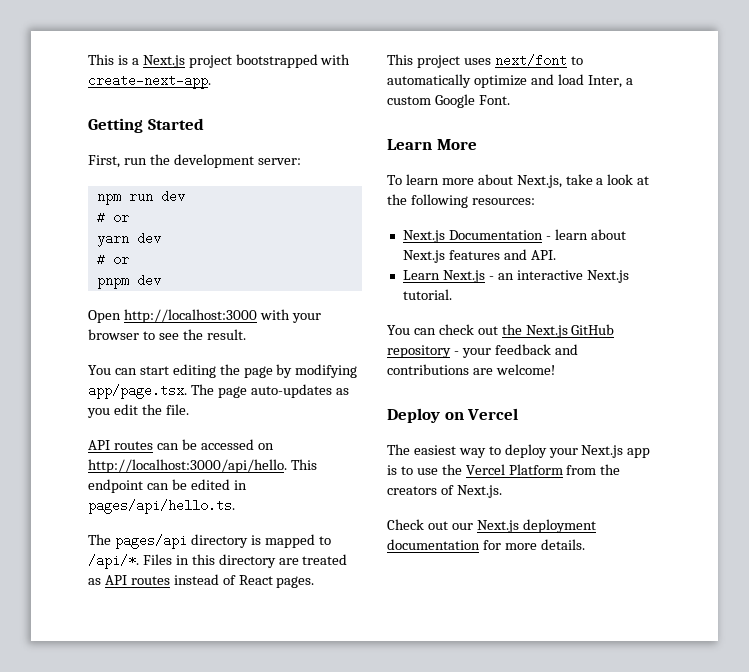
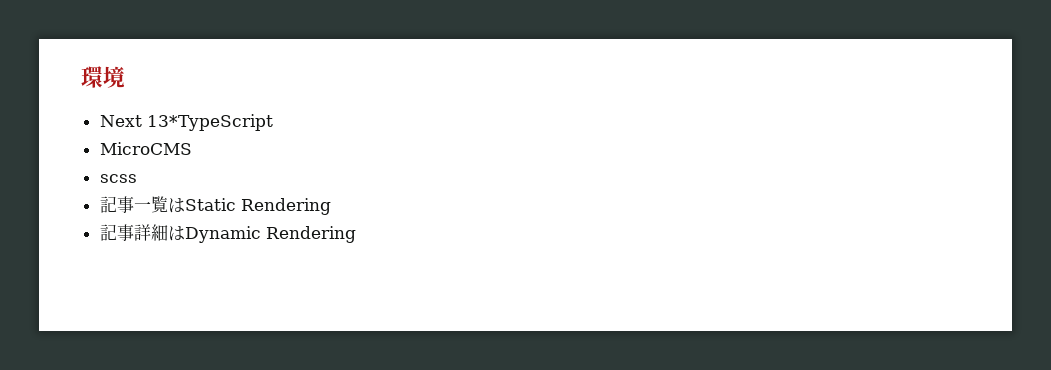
[88,54,351,68] [88,74,211,89] [88,118,204,133] [88,154,301,168] [96,190,185,205] [96,211,129,224] [96,232,161,247] [96,253,129,266] [96,274,161,289] [88,309,321,323] [88,329,246,340] [88,364,358,378] [88,384,349,399] [87,404,189,418] [88,439,274,450] [88,459,317,473] [88,479,247,493] [88,499,235,514] [88,534,331,549] [88,554,348,569] [88,574,315,588] [387,54,583,68] [387,74,633,88] [387,94,510,108] [387,139,477,150] [387,174,650,188] [387,194,535,208] [402,229,626,243] [402,249,556,263] [402,270,629,283] [402,289,452,300] [387,324,615,338] [387,344,578,358] [387,364,555,375] [387,408,519,423] [387,444,651,458] [387,464,621,475] [387,485,502,498] [387,519,596,533] [387,539,585,550] This is a Next.js project bootstrapped with create-next-app. // Getting Started // First, run the development server: // npm run dev // # or // yarn dev // # or // pnpm dev // Open http://localhost:3000 with your browser to see the result. // You can start editing the page by modifying app/page.tsx. The page auto-updates as you edit the file. // API routes can be accessed on http://localhost:3000/api/hello. This endpoint can be edited in pages/api/hello.ts. // The pages/api directory is mapped to /api/*. Files in this directory are treated as API routes instead of React pages. // This project uses next/font to automatically optimize and load Inter, a custom Google Font. // Learn More // To learn more about Next.js, take a look at the following resources: // Next.js Documentation - learn about Next.js features and API. // Learn Next.js - an interactive Next.js tutorial. // You can check out the Next.js GitHub repository - your feedback and contributions are welcome! // Deploy on Vercel // The easiest way to deploy your Next.js app is to use the Vercel Platform from the creators of Next.js. // Check out our Next.js deployment documentation for more details. -> [81,66,125,88] [99,114,273,131] [99,142,192,155] [99,174,137,183] [99,196,331,215] [99,224,356,243] 環境 // Next 13*TypeScript // MicroCMS // scss // 記事一覧はStatic Rendering // 記事詳細はDynamic Rendering

